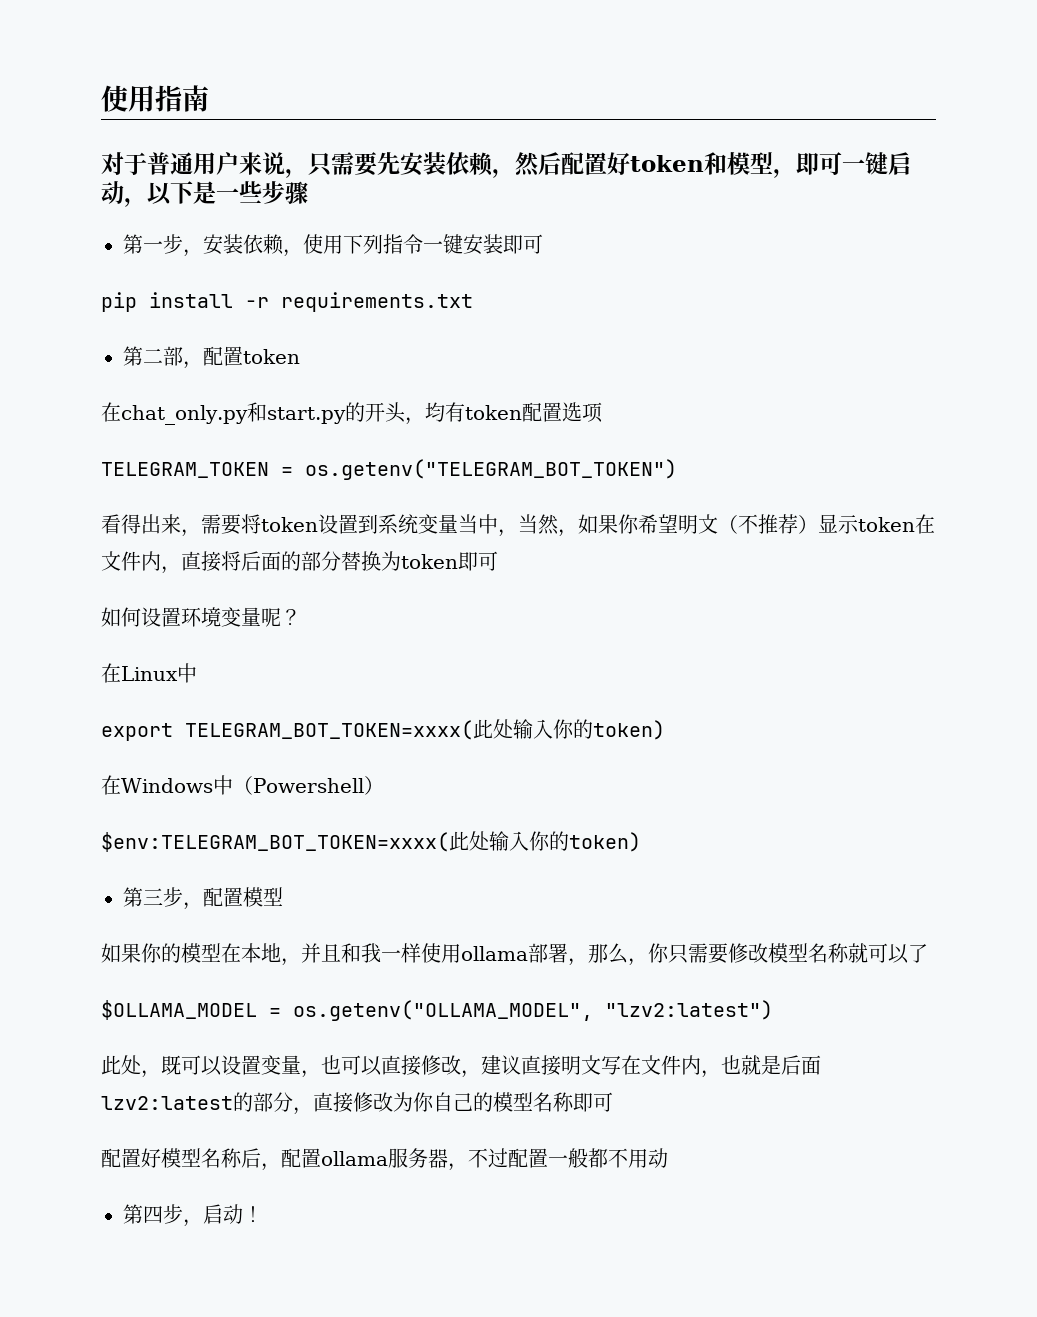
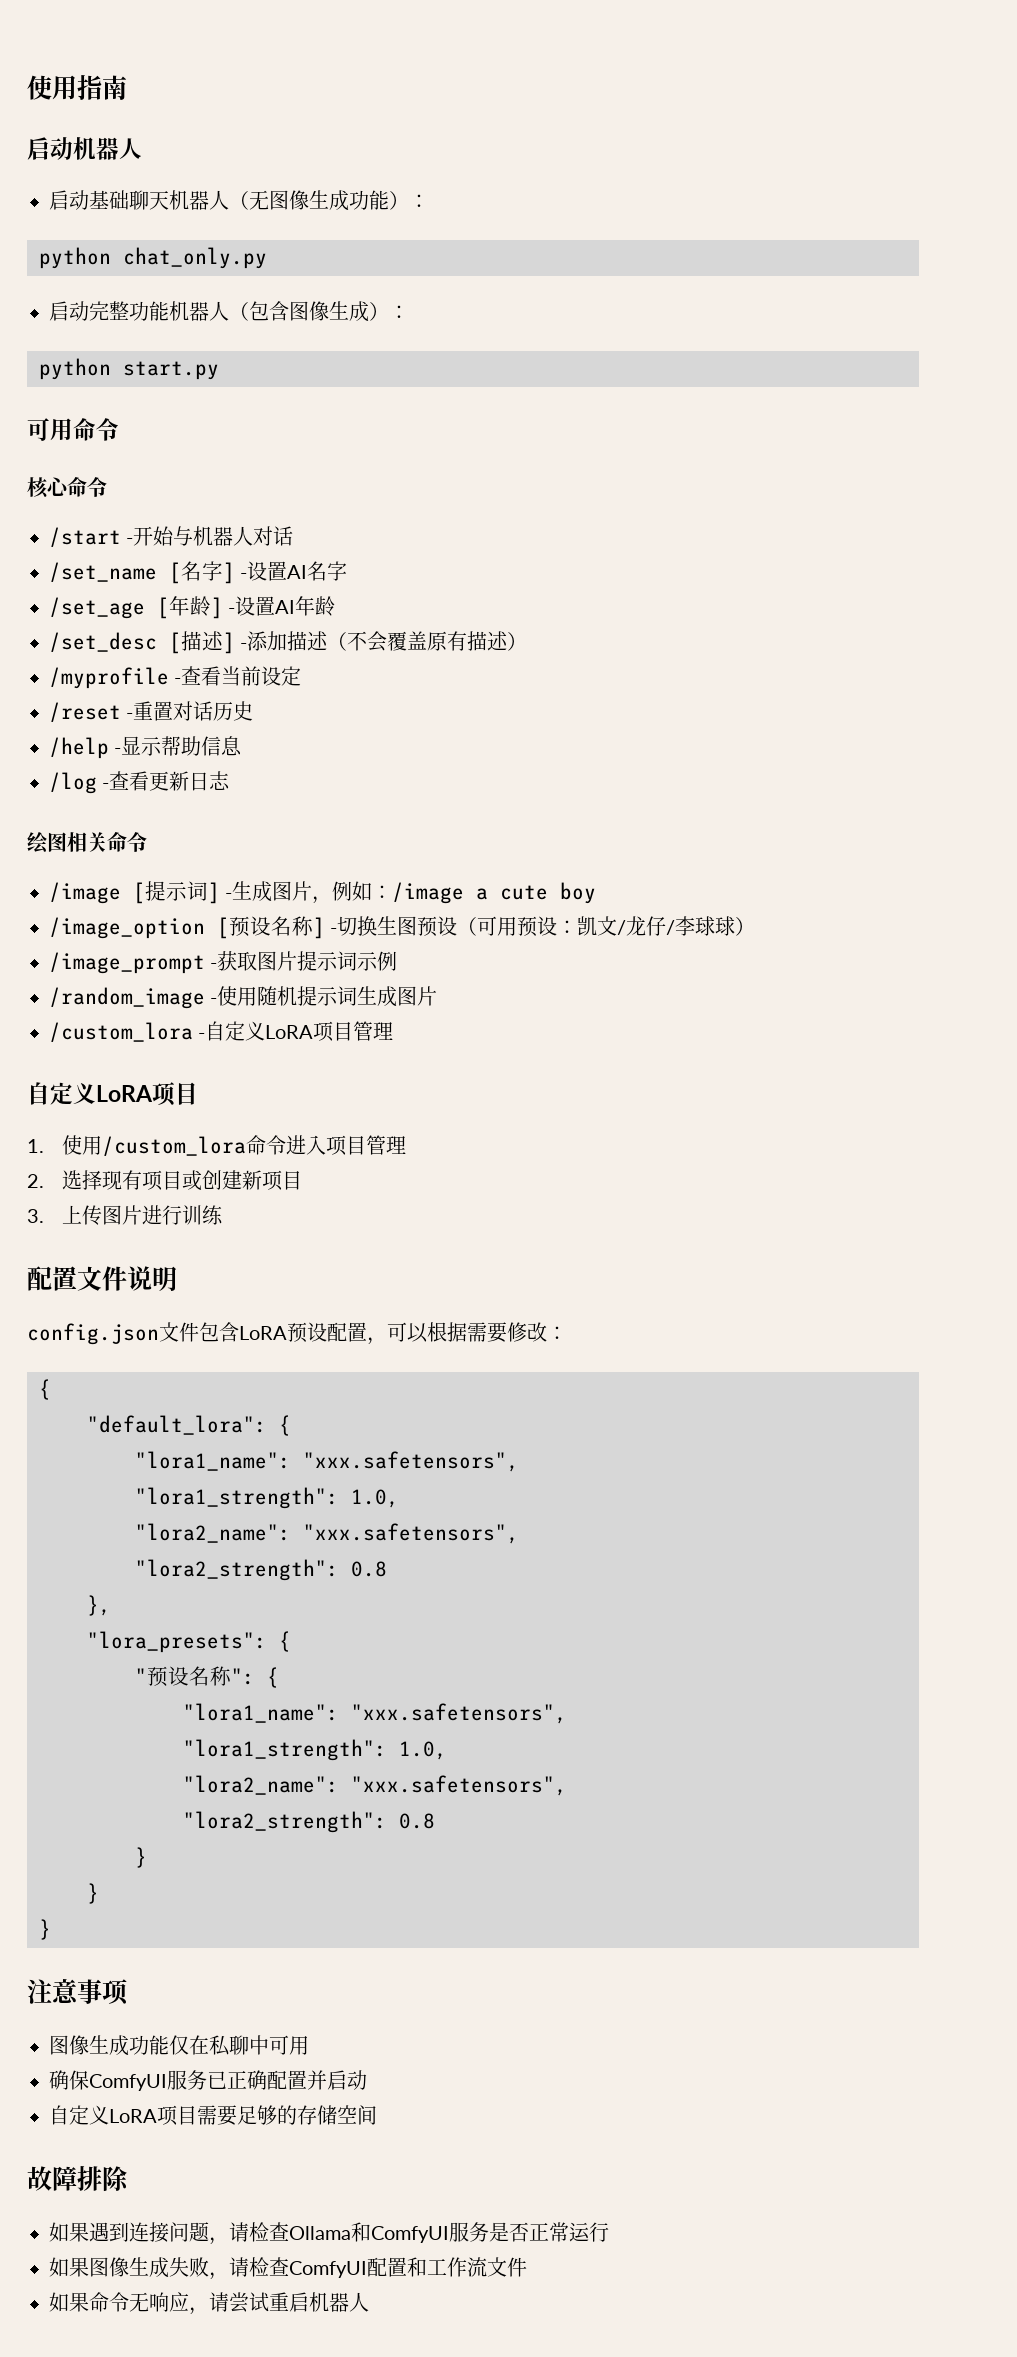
[101,152,911,178] [101,181,308,207] [123,234,543,257] [101,292,473,312] [123,346,300,369] [101,402,603,425] [101,459,677,480] [101,514,935,537] [101,551,498,574] [101,607,301,627] [101,663,197,683] [101,719,665,741] [101,775,384,795] [101,831,641,852] [123,887,283,910] [101,943,928,966] [101,1000,773,1021] [101,1055,821,1078] [101,1092,613,1115] [101,1148,668,1171] [123,1204,263,1227] 对于普通用户来说，只需要先安装依赖，然后配置好token和模型，即可一键启动，以下是一些步骤 // 第一步，安装依赖，使用下列指令一键安装即可 // pip install -r requirements.txt // 第二部，配置token // 在chat_only.py和start.py的开头，均有token配置选项 // TELEGRAM_TOKEN = os.getenv("TELEGRAM_BOT_TOKEN") // 看得出来，需要将token设置到系统变量当中，当然，如果你希望明文（不推荐）显示token在文件内，直接将后面的部分替换为token即可 // 如何设置环境变量呢？ // 在Linux中 // export TELEGRAM_BOT_TOKEN=xxxx(此处输入你的token) // 在Windows中（Powershell） // $env:TELEGRAM_BOT_TOKEN=xxxx(此处输入你的token) // 第三步，配置模型 // 如果你的模型在本地，并且和我一样使用ollama部署，那么，你只需要修改模型名称就可以了 // $OLLAMA_MODEL = os.getenv("OLLAMA_MODEL", "lzv2:latest") // 此处，既可以设置变量，也可以直接修改，建议直接明文写在文件内，也就是后面lzv2:latest的部分，直接修改为你自己的模型名称即可 // 配置好模型名称后，配置ollama服务器，不过配置一般都不用动 // 第四步，启动！ -> [27,137,142,160] [49,190,429,211] [39,247,267,269] [49,301,409,322] [39,358,219,380] [27,418,119,441] [27,477,107,498] [49,526,294,547] [49,561,348,584] [49,596,336,619] [49,631,528,654] [49,666,302,689] [49,701,254,722] [49,736,243,759] [49,771,231,794] [27,832,147,854] [49,881,597,904] [49,916,756,939] [49,951,398,974] [49,986,438,1009] [49,1021,394,1042] [27,1082,198,1106] [27,1135,406,1156] [27,1170,302,1191] [27,1205,223,1225] [27,1266,177,1291] [27,1322,567,1345] [39,1379,51,1400] [87,1415,291,1436] [135,1451,519,1472] [135,1487,399,1509] [135,1523,519,1544] [135,1559,387,1581] [87,1595,111,1616] [87,1631,291,1653] [135,1666,279,1688] [183,1703,567,1724] [183,1739,447,1761] [183,1775,567,1796] [183,1811,435,1833] [135,1847,147,1868] [87,1883,99,1904] [39,1919,51,1940] [27,1979,129,2005] [49,2035,309,2056] [49,2070,367,2091] [49,2105,377,2126] [27,2166,129,2192] [49,2222,609,2245] [49,2257,527,2280] [49,2292,369,2315] 启动机器人 // 启动基础聊天机器人（无图像生成功能）： // python chat_only.py // 启动完整功能机器人（包含图像生成）： // python start.py // 可用命令 // 核心命令 // /start -开始与机器人对话 // /set_name [名字] -设置AI名字 // /set_age [年龄] -设置AI年龄 // /set_desc [描述] -添加描述（不会覆盖原有描述） // /myprofile -查看当前设定 // /reset -重置对话历史 // /help -显示帮助信息 // /log -查看更新日志 // 绘图相关命令 // /image [提示词] -生成图片，例如：/image a cute boy // /image_option [预设名称] -切换生图预设（可用预设：凯文/龙仔/李球球） // /image_prompt -获取图片提示词示例 // /random_image -使用随机提示词生成图片 // /custom_lora -自定义LoRA项目管理 // 自定义LoRA项目 // 1.使用/custom_lora命令进入项目管理 // 2.选择现有项目或创建新项目 // 3.上传图片进行训练 // 配置文件说明 // config.json文件包含LoRA预设配置，可以根据需要修改： // { // "default_lora": { // "lora1_name": "xxx.safetensors", // "lora1_strength": 1.0, // "lora2_name": "xxx.safetensors", // "lora2_strength": 0.8 // }, // "lora_presets": { // "预设名称": { // "lora1_name": "xxx.safetensors", // "lora1_strength": 1.0, // "lora2_name": "xxx.safetensors", // "lora2_strength": 0.8 // } // } // } // 注意事项 // 图像生成功能仅在私聊中可用 // 确保ComfyUI服务已正确配置并启动 // 自定义LoRA项目需要足够的存储空间 // 故障排除 // 如果遇到连接问题，请检查Ollama和ComfyUI服务是否正常运行 // 如果图像生成失败，请检查ComfyUI配置和工作流文件 // 如果命令无响应，请尝试重启机器人

